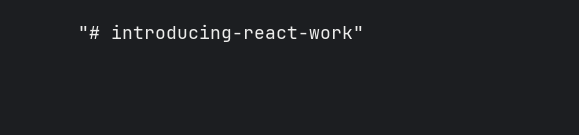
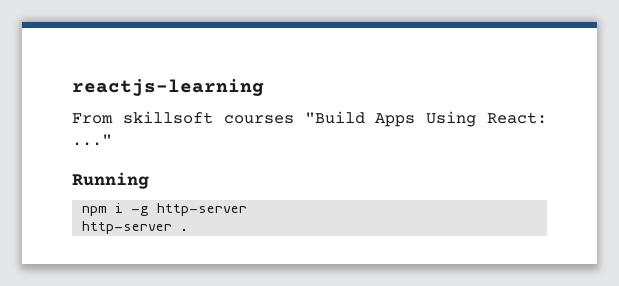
[78,24,364,42] "# introducing-react-work" -> [72,79,264,96] [72,111,547,127] [72,134,112,146] [72,172,149,189] [82,203,248,216] [82,221,189,234] reactjs-learning // From skillsoft courses "Build Apps Using React: ..." // Running // npm i -g http-server // http-server .

